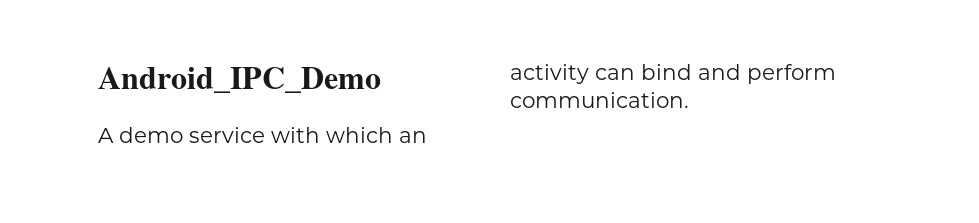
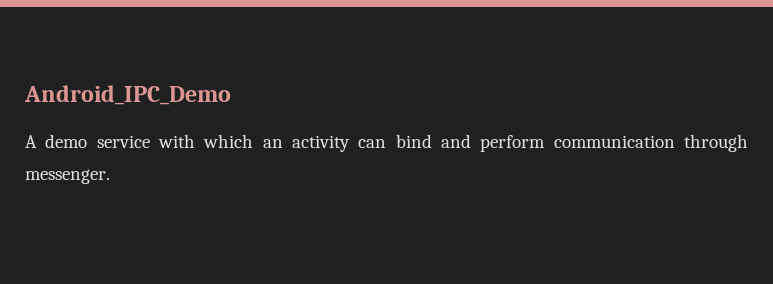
[510,92,689,108] communication. -> [553,134,748,152] [25,169,110,184] communication through messenger.

